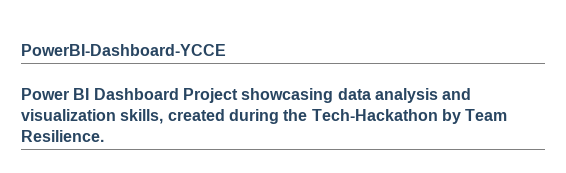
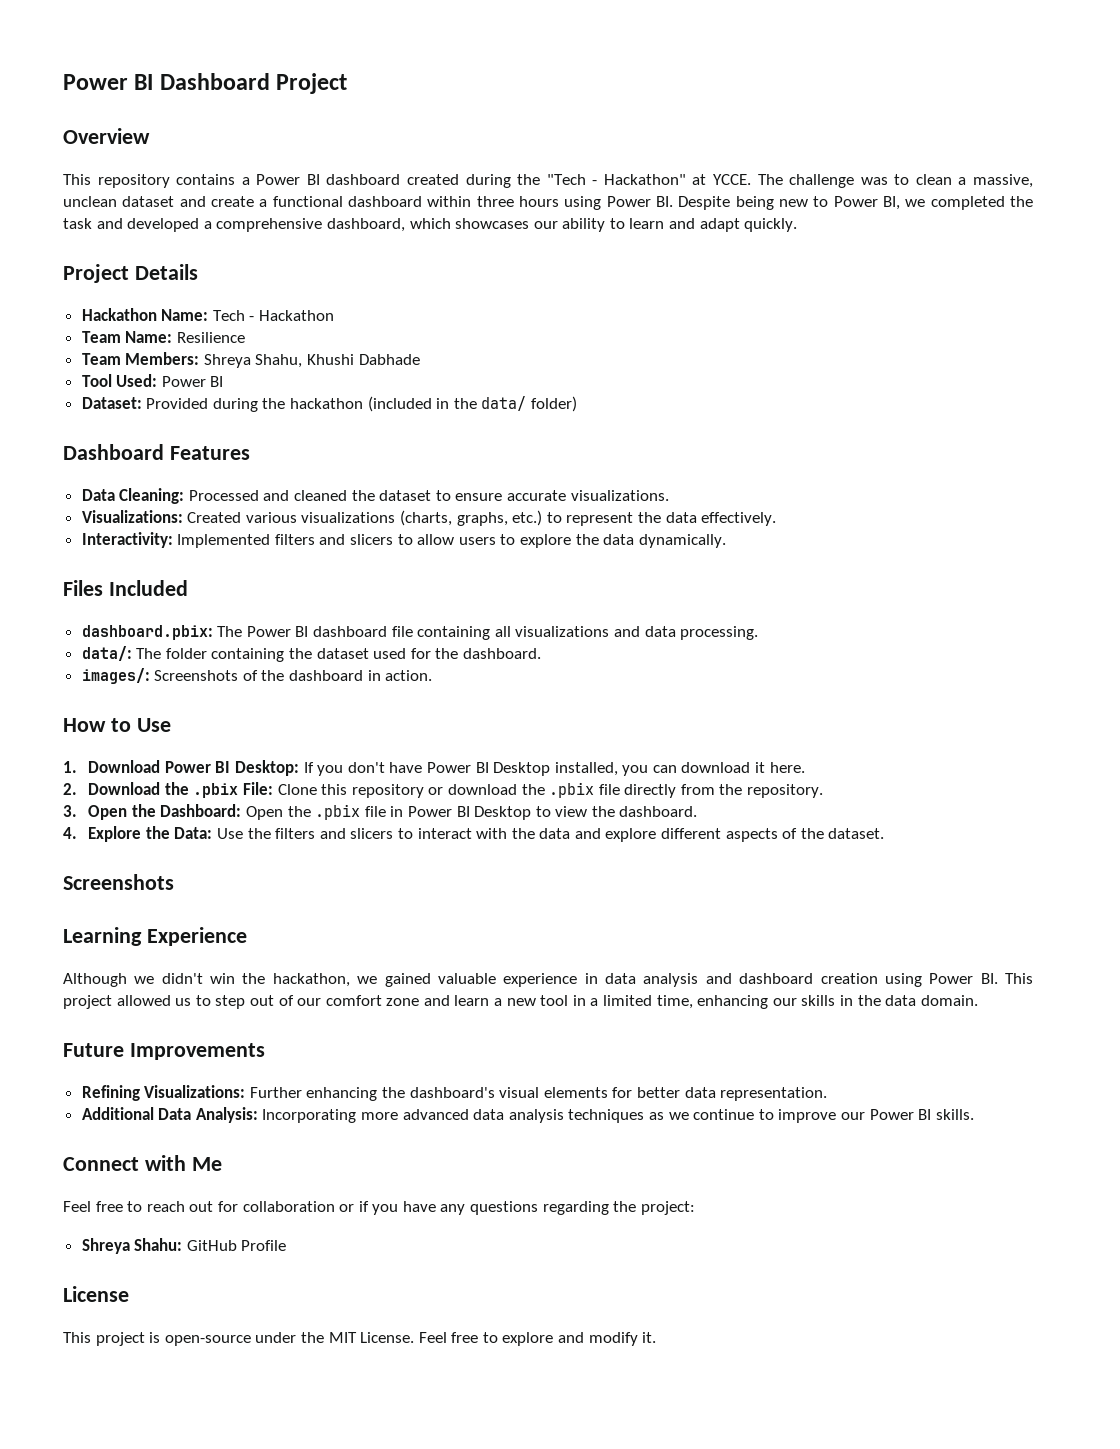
[21,44,226,56] PowerBI-Dashboard-YCCE // -> (63, 82) none
[241,88,472,103] [21,109,508,124] [21,130,104,142] showcasing data analysis and visualization skills, created during the Tech-Hackathon by Team Resilience. -> [63,128,150,144] [63,174,1033,188] [63,196,1034,210] [63,218,798,232] [63,264,198,283] [81,308,335,321] [81,331,245,343] [81,352,420,368] [81,374,224,387] [81,396,578,412] [63,444,250,460] [81,488,669,504] [81,510,777,526] [81,532,726,548] [63,580,188,596] [81,625,759,640] [81,646,542,662] [81,668,433,684] [63,718,171,732] [63,760,805,776] [63,782,824,798] [63,804,698,820] [63,826,885,842] [63,874,174,890] [63,927,247,946] [63,973,1033,987] [63,995,978,1009] [63,1043,265,1060] [81,1085,828,1101] [81,1107,974,1123] [63,1155,222,1171] [63,1201,695,1215] [81,1238,287,1254] [63,1286,129,1302] [63,1332,657,1346] // Overview // This repository contains a Power BI dashboard created during the "Tech - Hackathon" at YCCE. The challenge was to clean a massive, unclean dataset and create a functional dashboard within three hours using Power BI. Despite being new to Power BI, we completed the task and developed a comprehensive dashboard, which showcases our ability to learn and adapt quickly. // Project Details // Hackathon Name: Tech - Hackathon // Team Name: Resilience // Team Members: Shreya Shahu, Khushi Dabhade // Tool Used: Power BI // Dataset: Provided during the hackathon (included in the data/ folder) // Dashboard Features // Data Cleaning: Processed and cleaned the dataset to ensure accurate visualizations. // Visualizations: Created various visualizations (charts, graphs, etc.) to represent the data effectively. // Interactivity: Implemented filters and slicers to allow users to explore the data dynamically. // Files Included // dashboard.pbix: The Power BI dashboard file containing all visualizations and data processing. // data/: The folder containing the dataset used for the dashboard. // images/: Screenshots of the dashboard in action. // How to Use // 1. Download Power BI Desktop: If you don't have Power BI Desktop installed, you can download it here. // 2. Download the .pbix File: Clone this repository or download the .pbix file directly from the repository. // 3. Open the Dashboard: Open the .pbix file in Power BI Desktop to view the dashboard. // 4. Explore the Data: Use the filters and slicers to interact with the data and explore different aspects of the dataset. // Screenshots // Learning Experience // Although we didn't win the hackathon, we gained valuable experience in data analysis and dashboard creation using Power BI. This project allowed us to step out of our comfort zone and learn a new tool in a limited time, enhancing our skills in the data domain. // Future Improvements // Refining Visualizations: Further enhancing the dashboard's visual elements for better data representation. // Additional Data Analysis: Incorporating more advanced data analysis techniques as we continue to improve our Power BI skills. // Connect with Me // Feel free to reach out for collaboration or if you have any questions regarding the project: // Shreya Shahu: GitHub Profile // License // This project is open-source under the MIT License. Feel free to explore and modify it.

